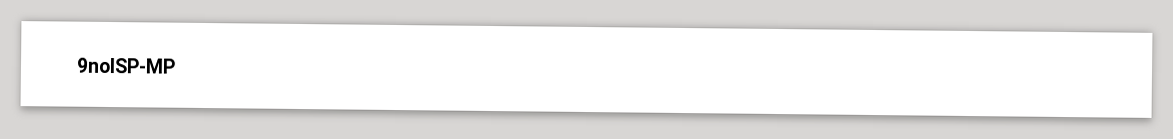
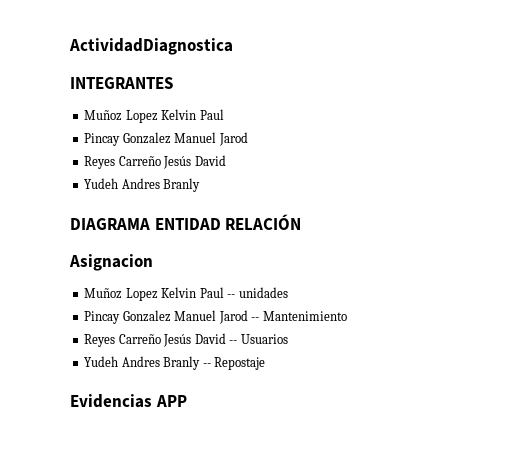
[76,57,176,74] 9noISP-MP -> [69,38,233,55] [70,77,173,89] [84,109,224,123] [84,132,248,146] [84,155,226,169] [84,178,201,192] [70,214,302,230] [69,254,153,271] [84,287,288,301] [84,310,347,324] [84,333,288,347] [84,356,266,370] [70,394,187,408] ActividadDiagnostica // INTEGRANTES // Muñoz Lopez Kelvin Paul // Pincay Gonzalez Manuel Jarod // Reyes Carreño Jesús David // Yudeh Andres Branly // DIAGRAMA ENTIDAD RELACIÓN // Asignacion // Muñoz Lopez Kelvin Paul -- unidades // Pincay Gonzalez Manuel Jarod -- Mantenimiento // Reyes Carreño Jesús David -- Usuarios // Yudeh Andres Branly -- Repostaje // Evidencias APP

